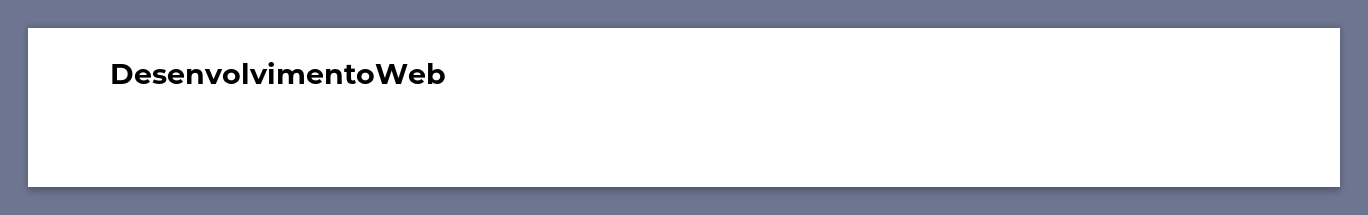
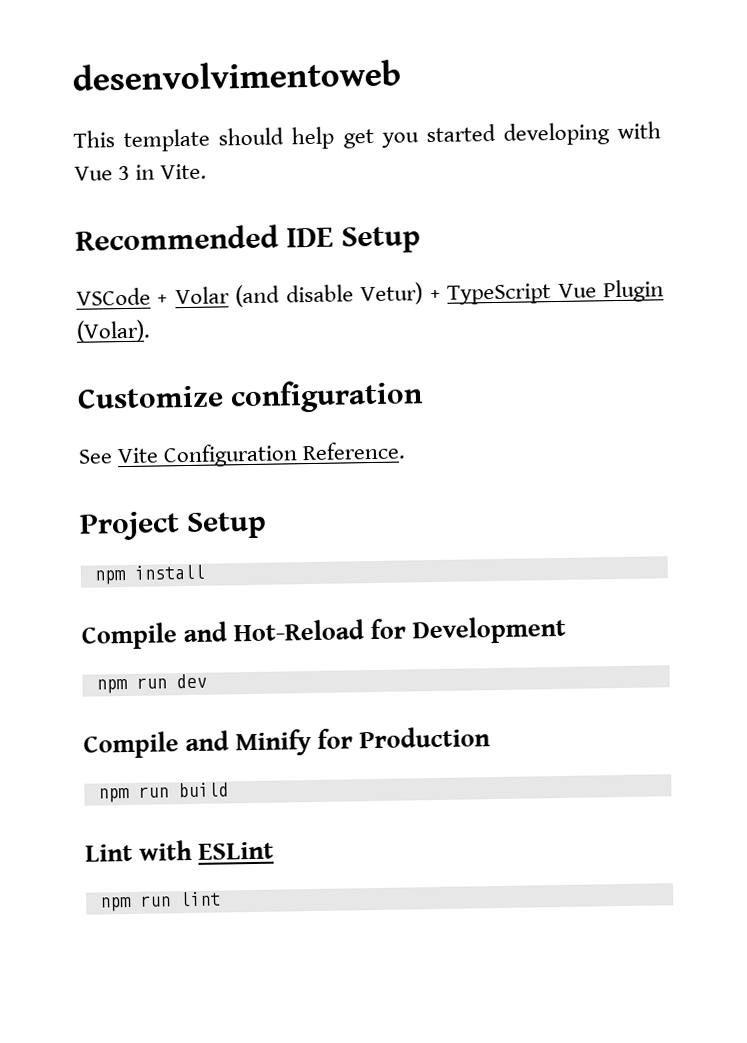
[110,62,446,84] DesenvolvimentoWeb -> [72,59,401,91] [73,121,661,153] [74,163,208,181] [75,224,422,254] [76,279,664,308] [76,319,151,343] [77,379,425,414] [78,441,406,468] [79,511,268,541] [93,564,205,585] [81,615,567,650] [95,673,207,694] [83,726,492,759] [97,782,229,803] [85,839,275,862] [99,891,221,912] desenvolvimentoweb // This template should help get you started developing with Vue 3 in Vite. // Recommended IDE Setup // VSCode + Volar (and disable Vetur) + TypeScript Vue Plugin (Volar). // Customize configuration // See Vite Configuration Reference. // Project Setup // npm install // Compile and Hot-Reload for Development // npm run dev // Compile and Minify for Production // npm run build // Lint with ESLint // npm run lint

